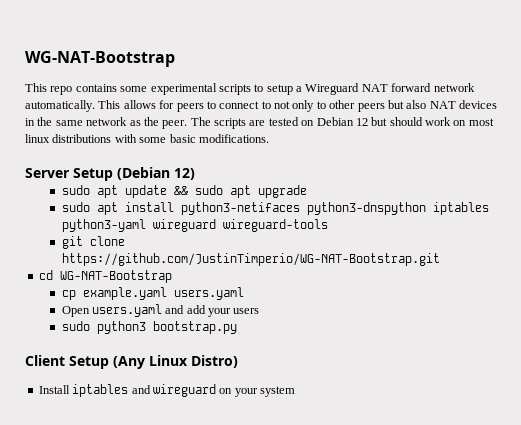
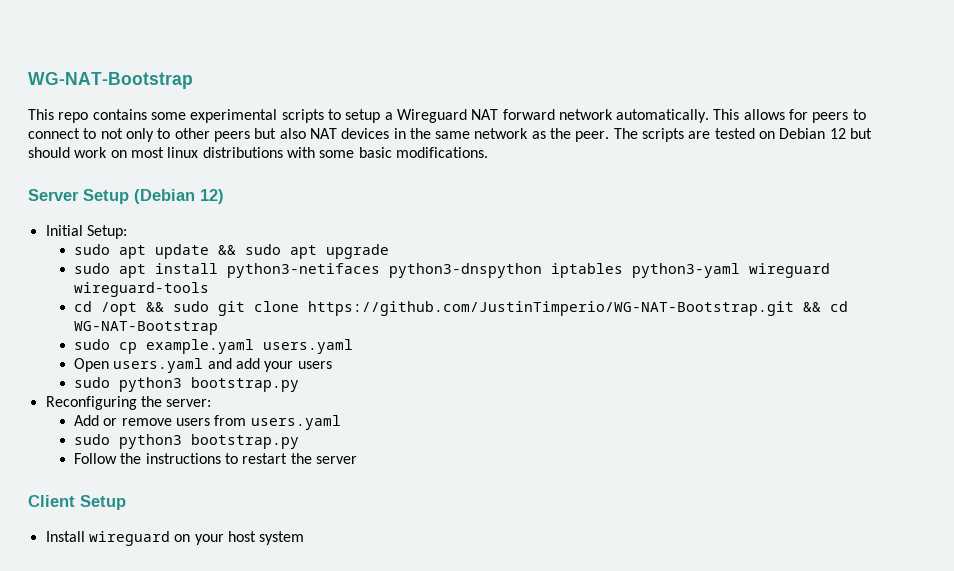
(195, 174) none -> [45,225,127,239] // Initial Setup:
(328, 225) none -> [73,301,209,316] cd /opt && sudo
(440, 259) // -> [802,302,821,312] &&
(172, 276) none -> [73,339,110,350] sudo
(237, 327) none -> [45,396,212,410] [73,415,341,430] [73,434,299,449] [73,453,357,464] // Reconfiguring the server: // Add or remove users from users.yaml // sudo python3 bootstrap.py // Follow the instructions to restart the server
[113,355,238,369] (Any Linux Distro) -> (126, 502) none
[72,384,151,397] iptables and -> (85, 536) none
(258, 392) none -> [227,531,256,542] host

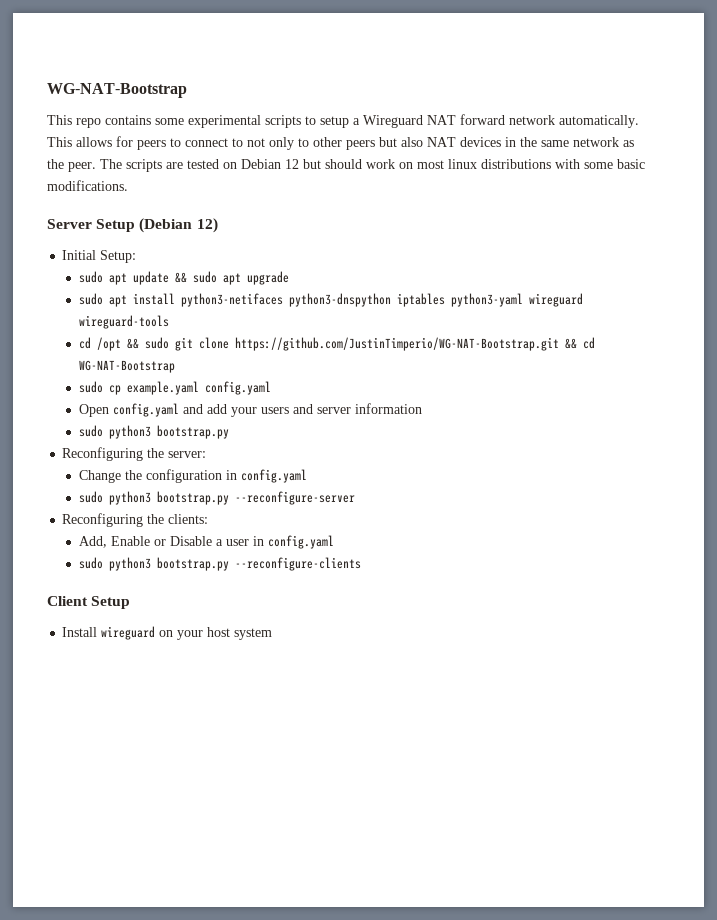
[262,339,353,354] users.yaml -> [204,381,271,395] config.yaml
[113,358,204,373] users.yaml -> [112,403,179,417] config.yaml
(332, 365) none -> [292,403,422,414] and server information
[73,415,341,430] [73,434,299,449] [73,453,357,464] Add or remove users from users.yaml // sudo python3 bootstrap.py // Follow the instructions to restart the server -> [78,469,307,483] [78,491,355,505] [62,513,209,527] [78,535,334,549] [78,557,361,571] Change the configuration in config.yaml // sudo python3 bootstrap.py --reconfigure-server // Reconfiguring the clients: // Add, Enable or Disable a user in config.yaml // sudo python3 bootstrap.py --reconfigure-clients

